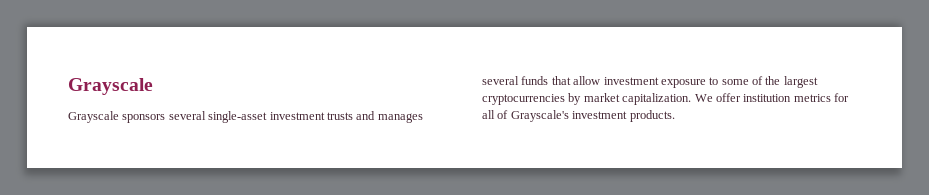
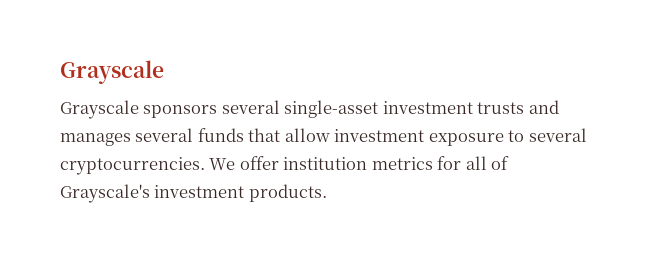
[721,76,818,88] [482,93,692,105] some of the largest cryptocurrencies by market capitalization. -> [528,128,587,142] [60,157,205,175] several cryptocurrencies.

